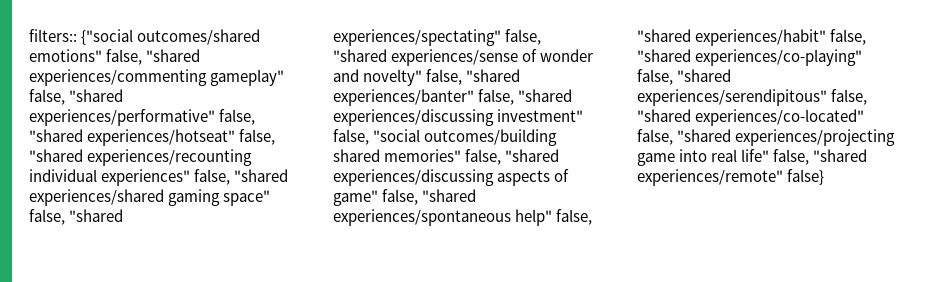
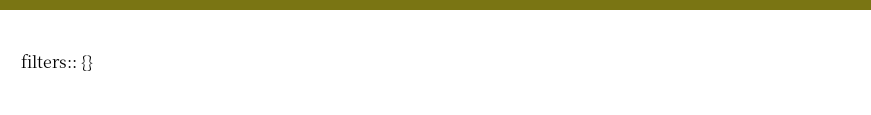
[81,29,261,45] [29,49,201,65] [29,69,285,86] [29,89,124,105] [29,109,256,126] [29,129,276,146] [29,149,253,166] [29,169,289,186] [29,189,271,206] [29,209,124,225] [333,29,542,46] [333,49,594,66] [333,69,521,86] [333,89,573,106] [333,109,584,126] [333,129,558,146] [333,149,560,165] [333,169,570,186] [333,189,477,206] [333,209,593,226] [637,29,867,46] [637,49,863,66] [637,69,732,85] [637,89,868,106] [637,109,865,126] [637,129,896,146] [637,149,868,166] [637,169,825,186] {"social outcomes/shared emotions" false, "shared experiences/commenting gameplay" false, "shared experiences/performative" false, "shared experiences/hotseat" false, "shared experiences/recounting individual experiences" false, "shared experiences/shared gaming space" false, "shared experiences/spectating" false, "shared experiences/sense of wonder and novelty" false, "shared experiences/banter" false, "shared experiences/discussing investment" false, "social outcomes/building shared memories" false, "shared experiences/discussing aspects of game" false, "shared experiences/spontaneous help" false, "shared experiences/habit" false, "shared experiences/co-playing" false, "shared experiences/serendipitous" false, "shared experiences/co-located" false, "shared experiences/projecting game into real life" false, "shared experiences/remote" false} -> [81,55,94,71] {}

